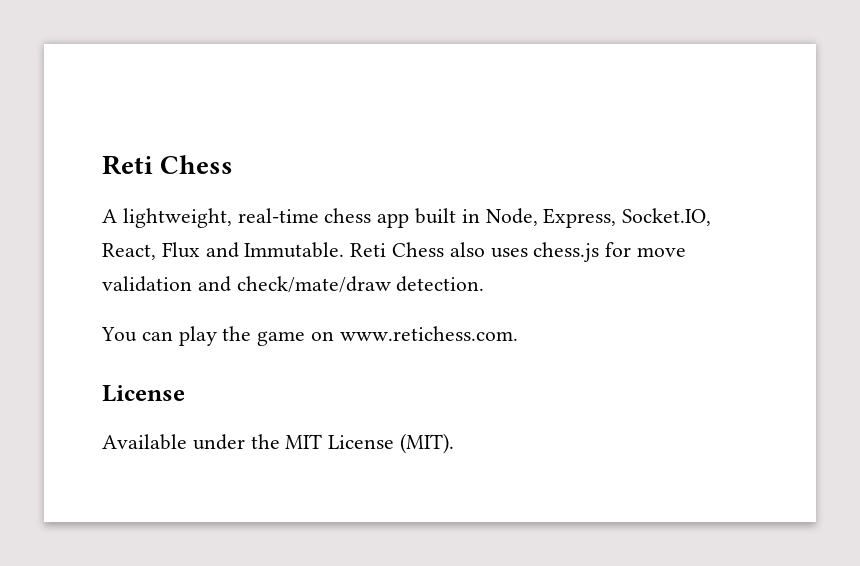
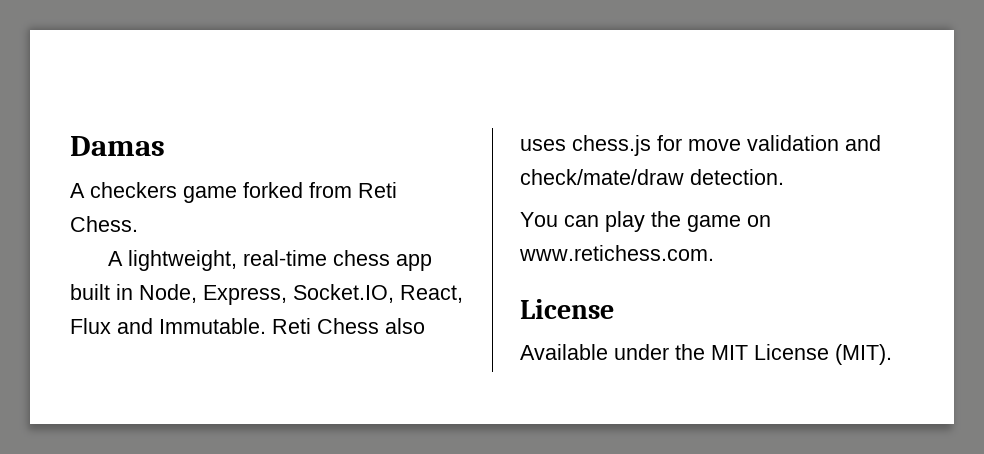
[102,155,234,175] Reti Chess -> [70,136,165,156] [70,182,397,203] [70,216,138,232] Damas // A checkers game forked from Reti Chess.

